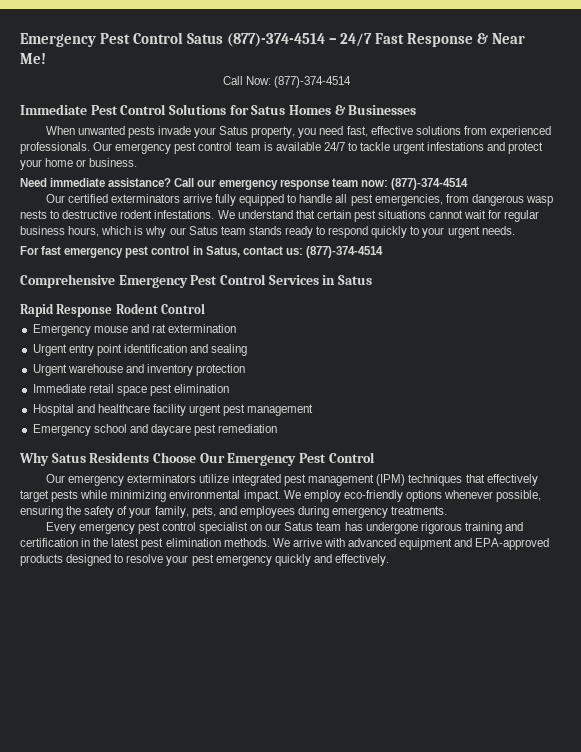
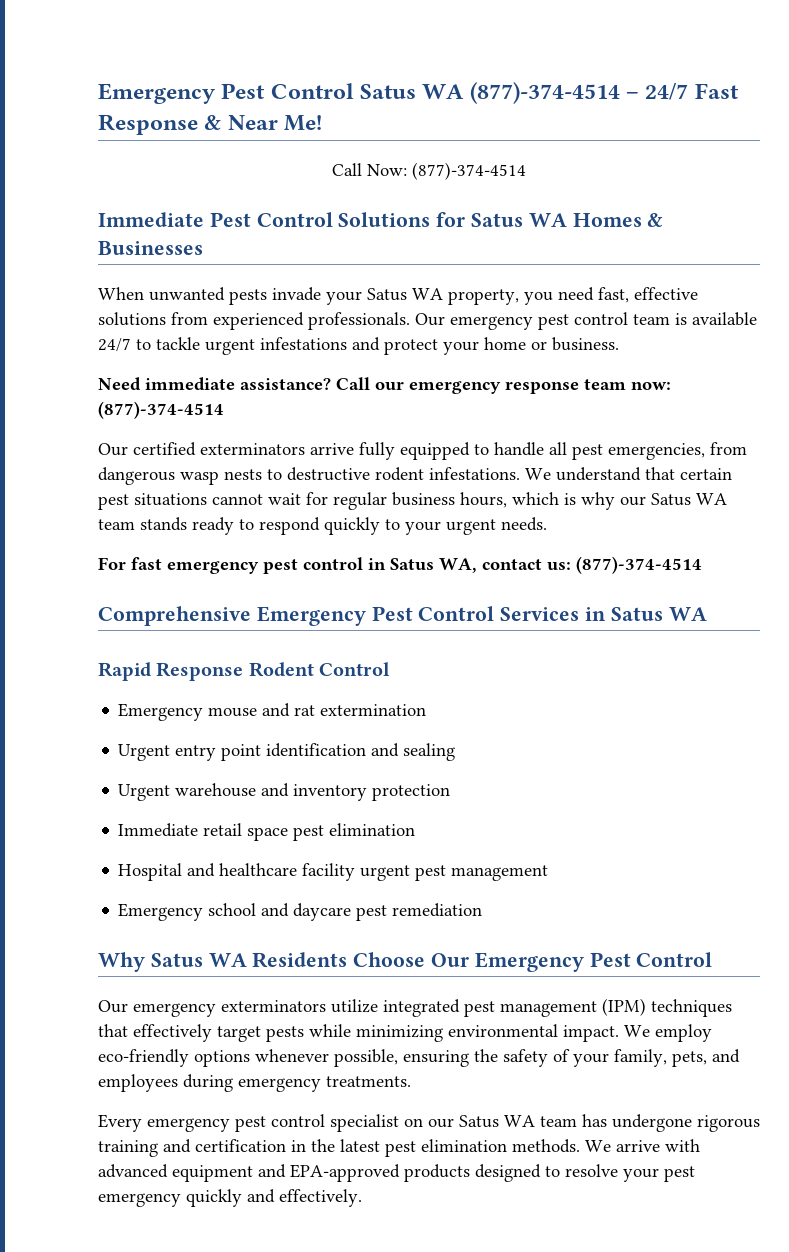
(223, 38) none -> [422,84,465,99] WA
(286, 110) none -> [528,213,567,227] WA
(249, 130) none -> [412,288,443,300] WA
(218, 230) none -> [696,493,727,505] WA
[205,246,240,257] Satus, -> [390,558,477,573] Satus WA,
(372, 280) none -> [668,607,707,621] WA
(86, 458) none -> [208,953,247,967] WA
(314, 526) none -> [504,1115,535,1127] WA

